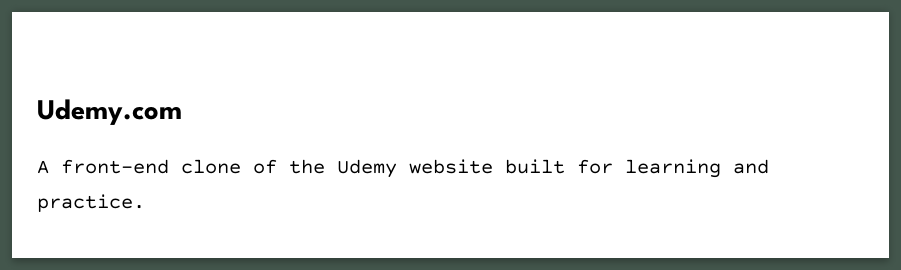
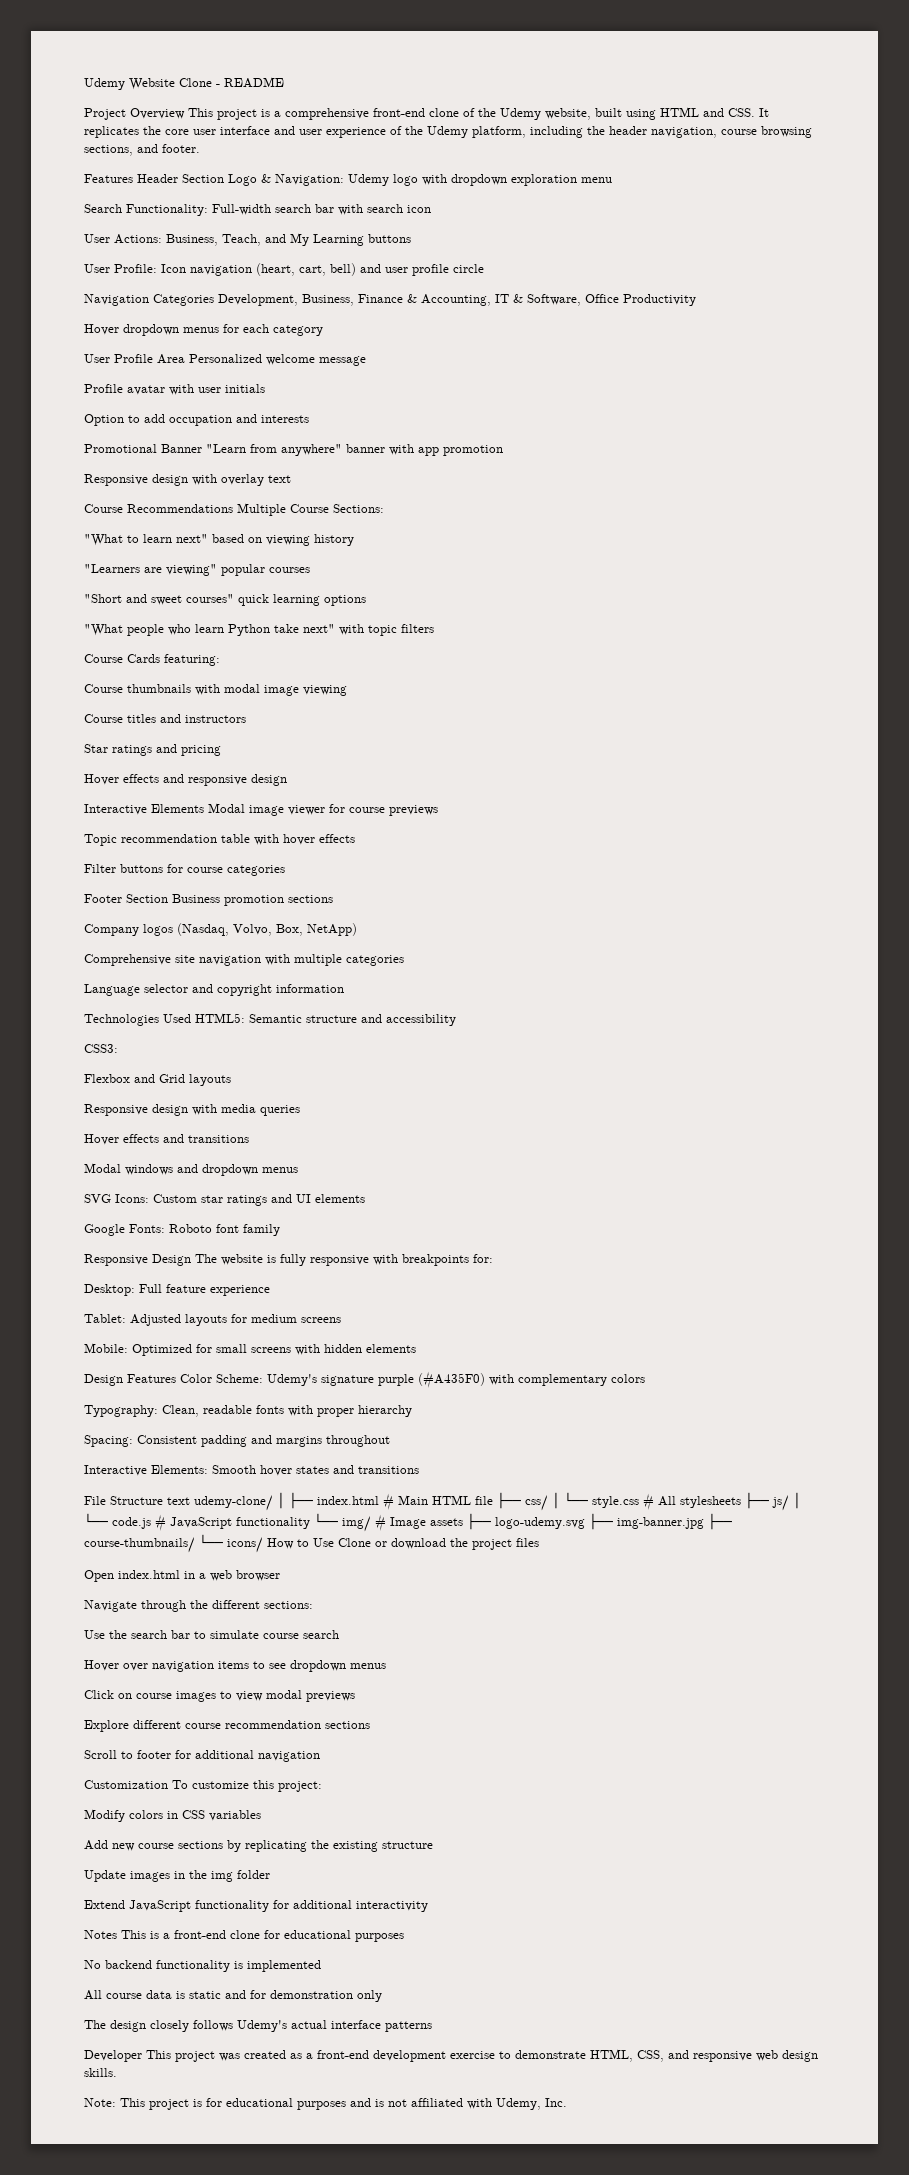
[37,99,182,125] [37,160,49,174] Udemy.com // A -> [84,77,284,90] [84,108,369,120] Udemy Website Clone - README // Project Overview This project is a comprehensive
[409,159,769,178] [37,194,145,212] website built for learning and practice. -> [545,107,769,120] [84,126,812,138] [84,144,200,156] [84,174,612,186] [84,204,431,216] [84,233,411,246] [84,263,484,276] [84,294,696,306] [84,324,323,336] [84,354,366,366] [84,384,265,395] [84,414,309,426] [84,444,503,456] [84,474,291,486] [84,503,384,516] [84,534,354,546] [84,564,310,576] [84,594,366,606] [84,624,434,636] [84,654,220,666] [84,684,347,696] [84,714,246,723] [84,744,221,756] [84,774,287,786] [84,803,438,816] [84,834,355,846] [84,864,285,876] [84,894,333,906] [84,923,357,936] [84,954,404,966] [84,984,344,996] [84,1013,456,1026] [84,1044,118,1053] [84,1074,231,1086] [84,1104,300,1116] [84,1134,249,1145] [84,1163,298,1176] [84,1194,365,1206] [84,1224,280,1236] [84,1254,493,1266] [84,1284,270,1296] [84,1314,341,1326] [84,1343,416,1356] [84,1371,645,1388] [84,1405,412,1417] [84,1435,390,1447] [84,1465,419,1476] [84,1492,801,1511] [84,1513,732,1532] [84,1534,539,1553] [84,1570,280,1582] [84,1600,313,1612] [84,1630,339,1639] [84,1660,386,1672] [84,1690,355,1702] [84,1720,370,1732] [84,1750,320,1762] [84,1780,322,1792] [84,1809,261,1822] [84,1840,433,1852] [84,1870,270,1882] [84,1900,428,1912] [84,1930,404,1942] [84,1960,321,1972] [84,1990,382,2002] [84,2020,432,2032] [84,2049,818,2062] [84,2068,117,2077] [84,2098,567,2110] website, built using HTML and CSS. It replicates the core user interface and user experience of the Udemy platform, including the header navigation, course browsing sections, and footer. // Features Header Section Logo & Navigation: Udemy logo with dropdown exploration menu // Search Functionality: Full-width search bar with search icon // User Actions: Business, Teach, and My Learning buttons // User Profile: Icon navigation (heart, cart, bell) and user profile circle // Navigation Categories Development, Business, Finance & Accounting, IT & Software, Office Productivity // Hover dropdown menus for each category // User Profile Area Personalized welcome message // Profile avatar with user initials // Option to add occupation and interests // Promotional Banner "Learn from anywhere" banner with app promotion // Responsive design with overlay text // Course Recommendations Multiple Course Sections: // "What to learn next" based on viewing history // "Learners are viewing" popular courses // "Short and sweet courses" quick learning options // "What people who learn Python take next" with topic filters // Course Cards featuring: // Course thumbnails with modal image viewing // Course titles and instructors // Star ratings and pricing // Hover effects and responsive design // Interactive Elements Modal image viewer for course previews // Topic recommendation table with hover effects // Filter buttons for course categories // Footer Section Business promotion sections // Company logos (Nasdaq, Volvo, Box, NetApp) // Comprehensive site navigation with multiple categories // Language selector and copyright information // Technologies Used HTML5: Semantic structure and accessibility // CSS3: // Flexbox and Grid layouts // Responsive design with media queries // Hover effects and transitions // Modal windows and dropdown menus // SVG Icons: Custom star ratings and UI elements // Google Fonts: Roboto font family // Responsive Design The website is fully responsive with breakpoints for: // Desktop: Full feature experience // Tablet: Adjusted layouts for medium screens // Mobile: Optimized for small screens with hidden elements // Design Features Color Scheme: Udemy's signature purple (#A435F0) with complementary colors // Typography: Clean, readable fonts with proper hierarchy // Spacing: Consistent padding and margins throughout // Interactive Elements: Smooth hover states and transitions // File Structure text udemy-clone/ │ ├── index.html # Main HTML file ├── css/ │ └── style.css # All stylesheets ├── js/ │ └── code.js # JavaScript functionality └── img/ # Image assets ├── logo-udemy.svg ├── img-banner.jpg ├── course-thumbnails/ └── icons/ How to Use Clone or download the project files // Open index.html in a web browser // Navigate through the different sections: // Use the search bar to simulate course search // Hover over navigation items to see dropdown menus // Click on course images to view modal previews // Explore different course recommendation sections // Scroll to footer for additional navigation // Customization To customize this project: // Modify colors in CSS variables // Add new course sections by replicating the existing structure // Update images in the img folder // Extend JavaScript functionality for additional interactivity // Notes This is a front-end clone for educational purposes // No backend functionality is implemented // All course data is static and for demonstration only // The design closely follows Udemy's actual interface patterns // Developer This project was created as a front-end development exercise to demonstrate HTML, CSS, and responsive web design skills. // Note: This project is for educational purposes and is not affiliated with Udemy, Inc.

